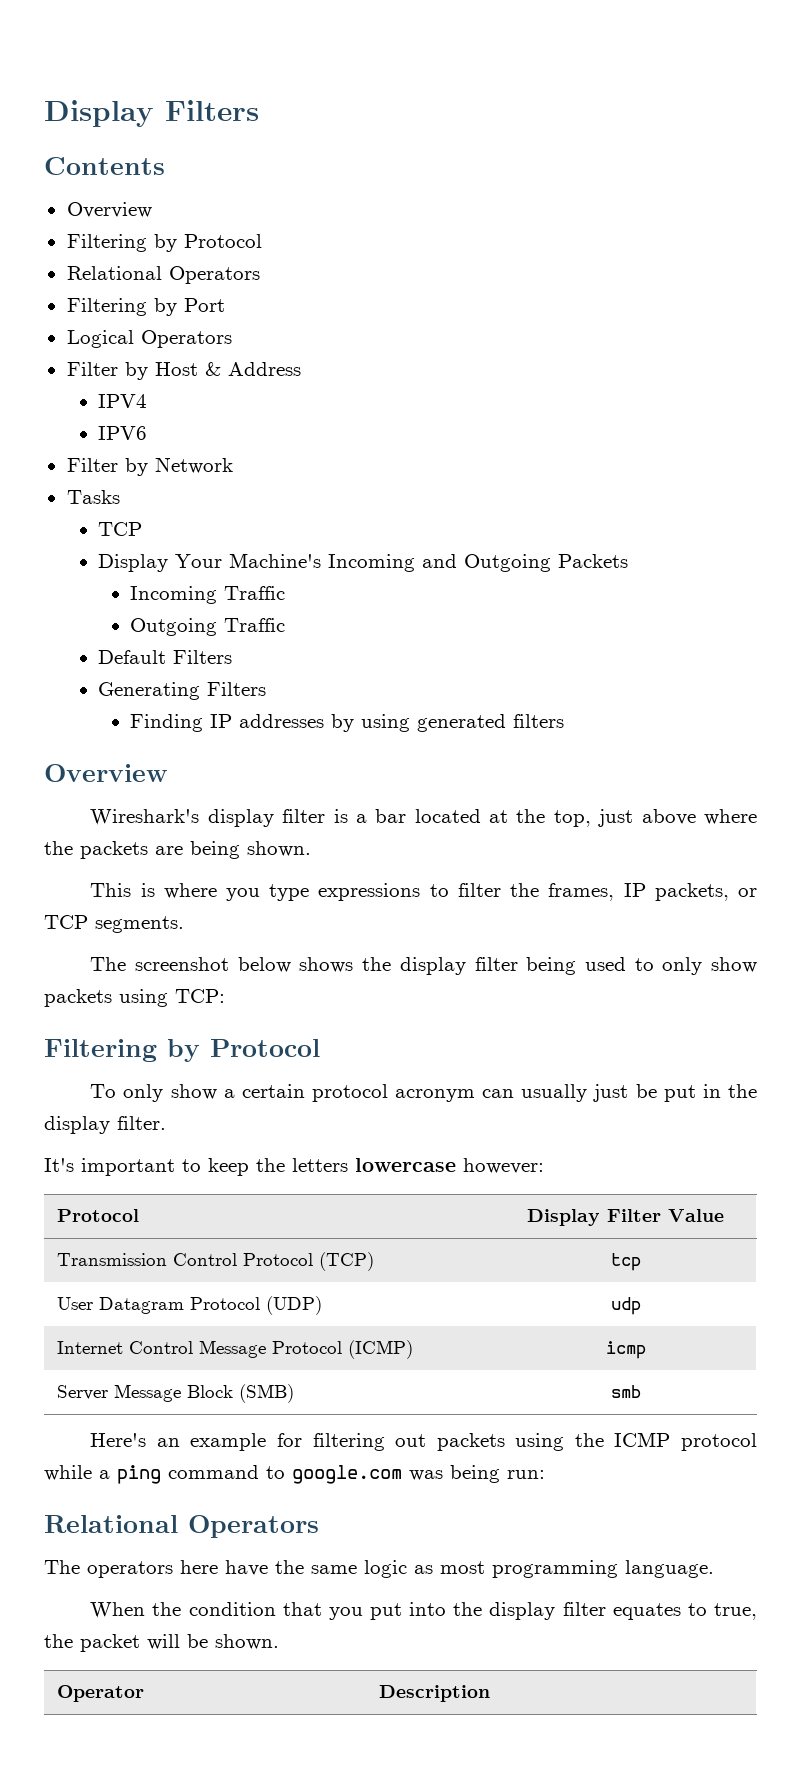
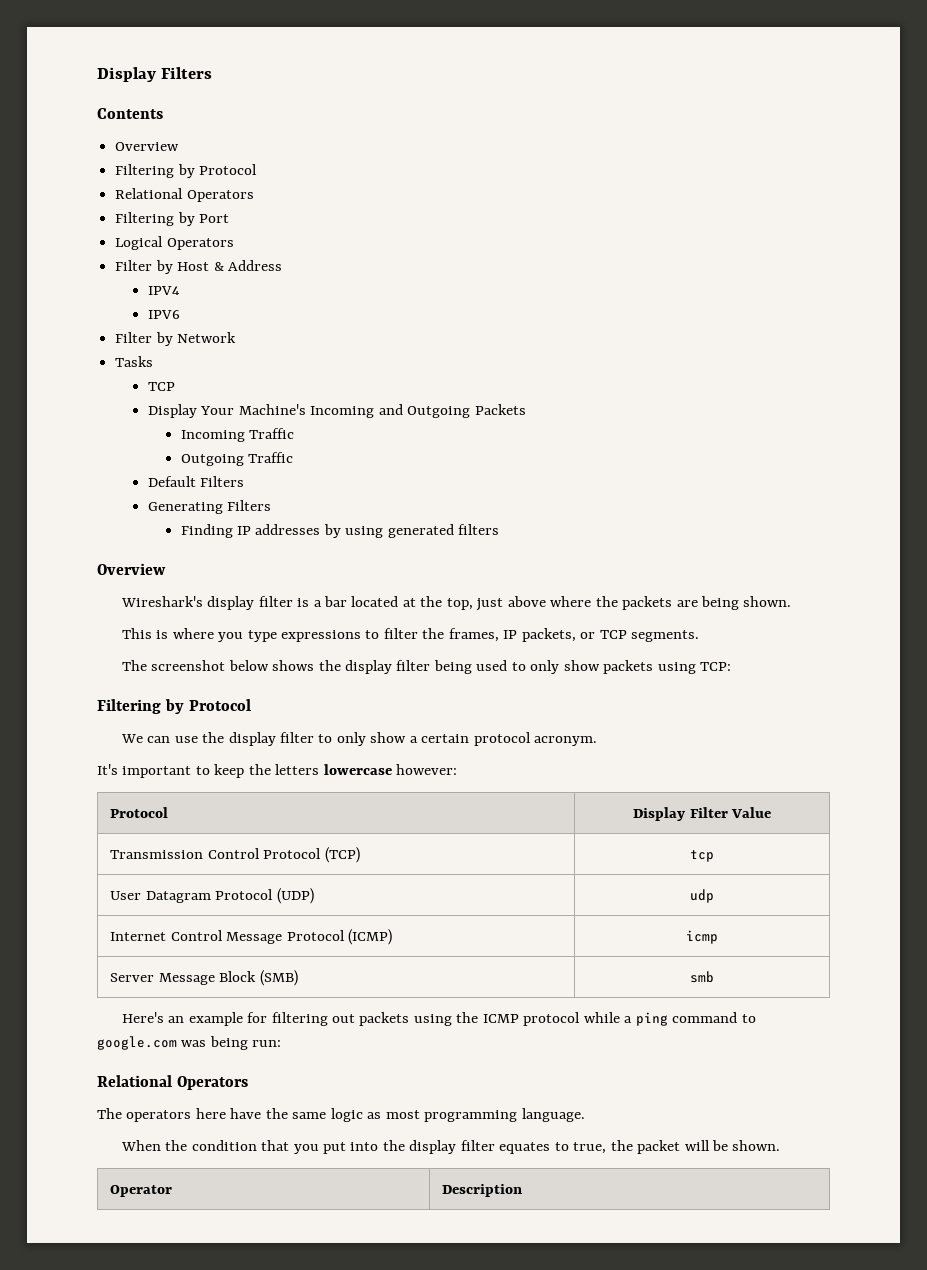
[90,1084,117,1098] To -> [120,732,333,746] We can use the display filter to
[395,1084,757,1102] [44,1116,166,1134] acronym can usually just be put in the display filter. -> [534,736,598,746] acronym.

